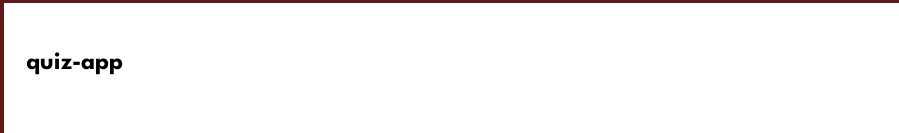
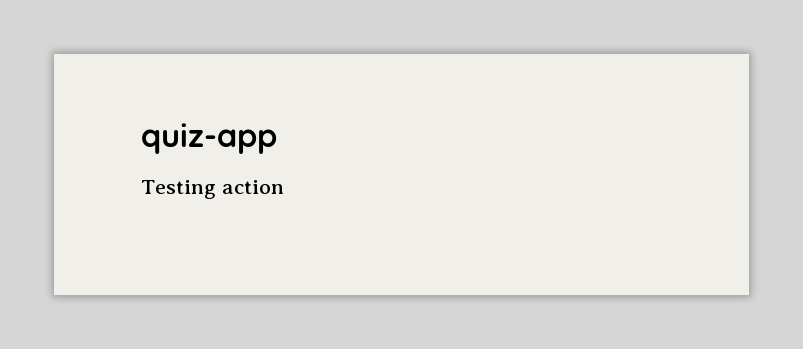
(123, 63) none -> [141,180,284,199] // Testing action

